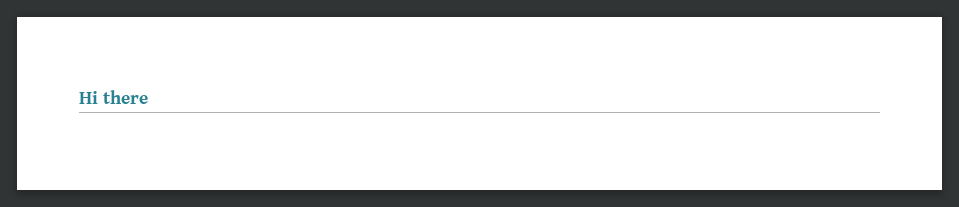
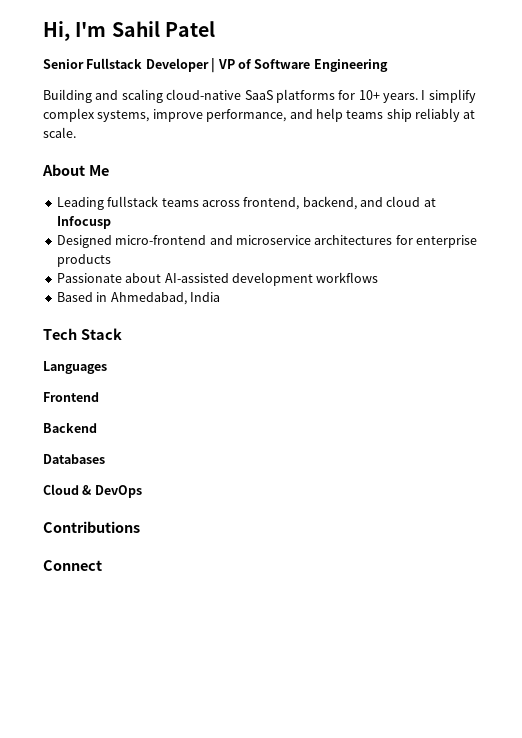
[79,90,148,104] Hi there -> [43,21,215,41] [43,58,388,73] [43,89,476,103] [43,108,476,122] [43,127,76,138] [42,164,109,176] [56,196,436,210] [56,216,111,229] [56,235,477,248] [56,254,111,267] [56,272,379,286] [56,292,220,305] [43,328,122,340] [43,361,107,374] [43,392,99,402] [43,423,97,433] [43,454,105,464] [43,484,142,498] [43,521,140,533] [43,560,102,571] Hi, I'm Sahil Patel // Senior Fullstack Developer | VP of Software Engineering // Building and scaling cloud-native SaaS platforms for 10+ years. I simplify complex systems, improve performance, and help teams ship reliably at scale. // About Me // Leading fullstack teams across frontend, backend, and cloud at Infocusp // Designed micro-frontend and microservice architectures for enterprise products // Passionate about AI-assisted development workflows // Based in Ahmedabad, India // Tech Stack // Languages // Frontend // Backend // Databases // Cloud & DevOps // Contributions // Connect

